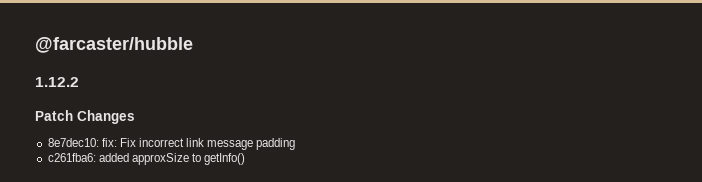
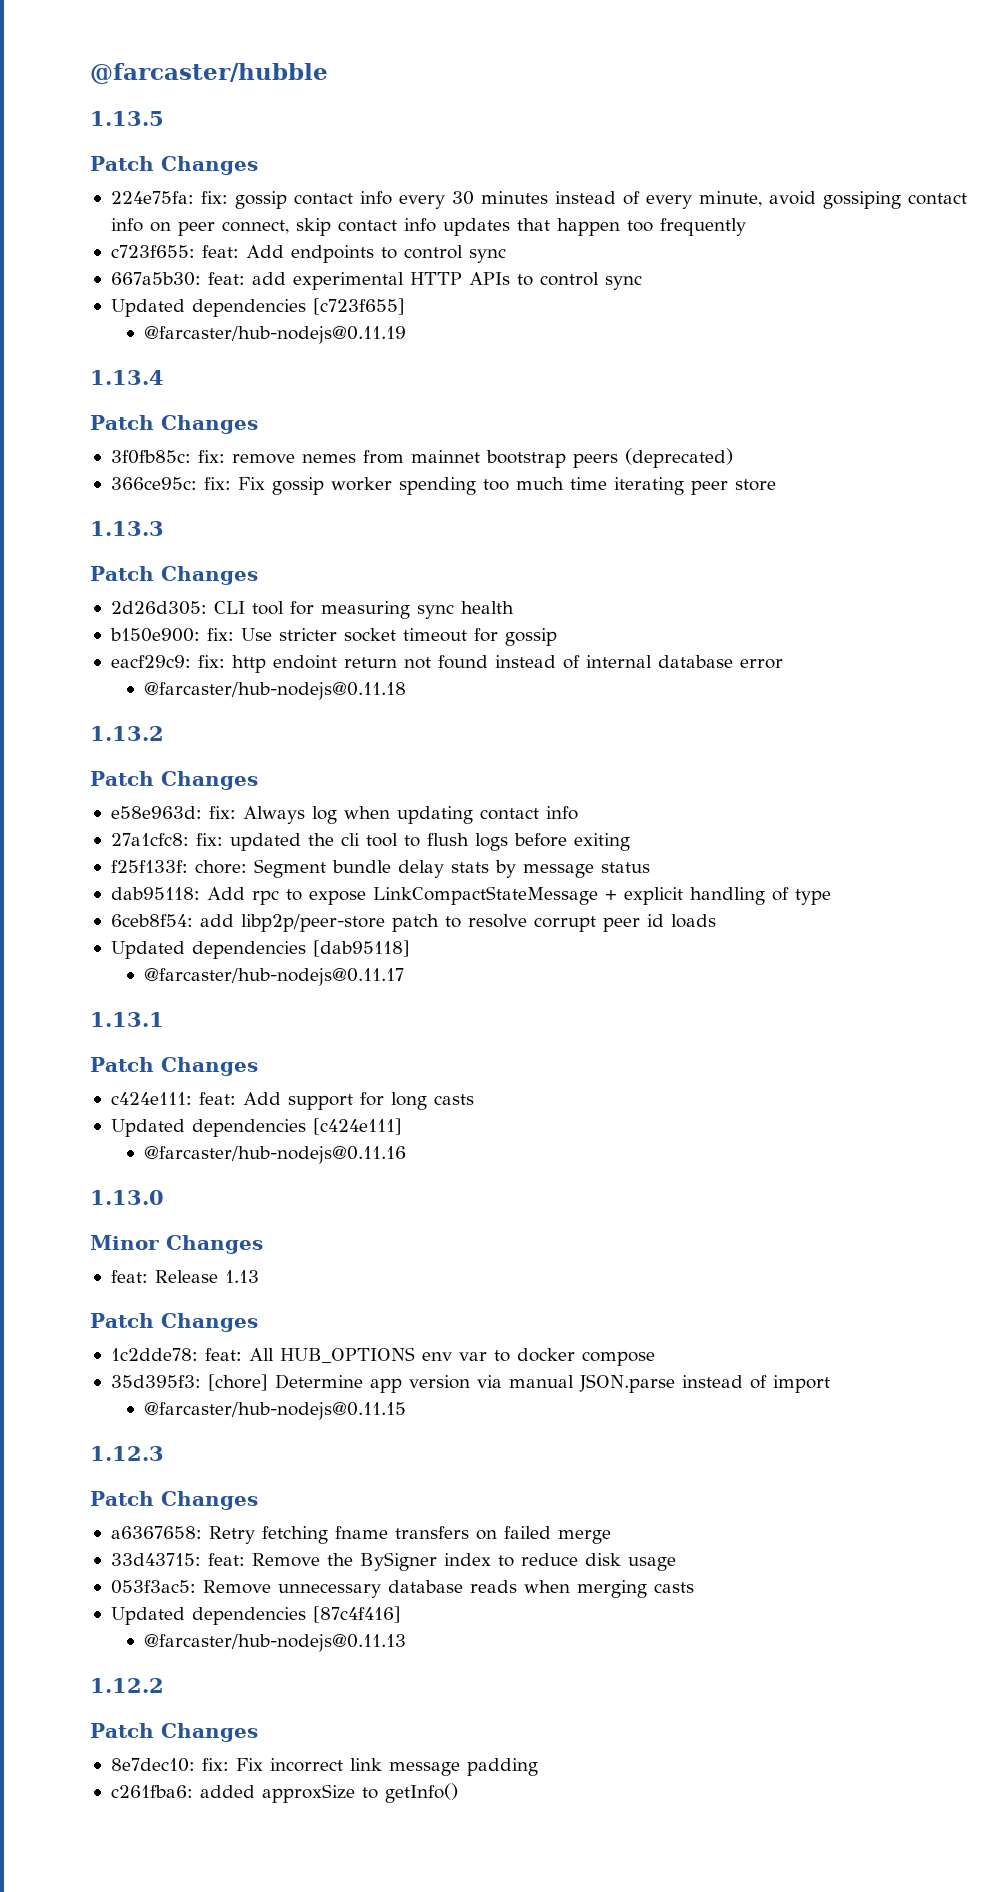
(193, 45) none -> [90,111,164,126] [90,156,258,175] [110,191,967,209] [110,218,746,236] [110,245,506,263] [110,272,642,290] [110,298,405,317] [144,326,407,344] [90,370,164,385] [90,415,258,434] [110,448,733,468] [110,477,776,495] [90,521,164,536] [90,566,258,585] [110,601,514,619] [109,628,557,646] [110,655,783,673] [144,682,407,700] [90,726,164,741] [90,771,258,790] [110,806,578,824] [110,833,630,851] [110,859,650,878] [110,886,831,905] [110,914,716,932] [110,940,410,959] [144,968,405,986] [90,1012,164,1027] [90,1057,258,1076] [110,1092,474,1110] [110,1118,402,1137] [144,1146,407,1164] [90,1190,164,1205] [90,1235,263,1254] [110,1270,259,1283] [90,1313,258,1332] [110,1347,655,1366] [110,1374,830,1393] [144,1402,407,1420] [90,1446,164,1461] [90,1491,258,1510] [110,1526,611,1544] [110,1552,676,1571] [110,1580,694,1598] [110,1606,401,1625] [144,1634,407,1652] // 1.13.5 // Patch Changes // 224e75fa: fix: gossip contact info every 30 minutes instead of every minute, avoid gossiping contact info on peer connect, skip contact info updates that happen too frequently // c723f655: feat: Add endpoints to control sync // 667a5b30: feat: add experimental HTTP APIs to control sync // Updated dependencies [c723f655] // @farcaster/hub-nodejs@0.11.19 // 1.13.4 // Patch Changes // 3f0fb85c: fix: remove nemes from mainnet bootstrap peers (deprecated) // 366ce95c: fix: Fix gossip worker spending too much time iterating peer store // 1.13.3 // Patch Changes // 2d26d305: CLI tool for measuring sync health // b150e900: fix: Use stricter socket timeout for gossip // eacf29c9: fix: http endoint return not found instead of internal database error // @farcaster/hub-nodejs@0.11.18 // 1.13.2 // Patch Changes // e58e963d: fix: Always log when updating contact info // 27a1cfc8: fix: updated the cli tool to flush logs before exiting // f25f133f: chore: Segment bundle delay stats by message status // dab95118: Add rpc to expose LinkCompactStateMessage + explicit handling of type // 6ceb8f54: add libp2p/peer-store patch to resolve corrupt peer id loads // Updated dependencies [dab95118] // @farcaster/hub-nodejs@0.11.17 // 1.13.1 // Patch Changes // c424e111: feat: Add support for long casts // Updated dependencies [c424e111] // @farcaster/hub-nodejs@0.11.16 // 1.13.0 // Minor Changes // feat: Release 1.13 // Patch Changes // 1c2dde78: feat: All HUB_OPTIONS env var to docker compose // 35d395f3: [chore] Determine app version via manual JSON.parse instead of import // @farcaster/hub-nodejs@0.11.15 // 1.12.3 // Patch Changes // a6367658: Retry fetching fname transfers on failed merge // 33d43715: feat: Remove the BySigner index to reduce disk usage // 053f3ac5: Remove unnecessary database reads when merging casts // Updated dependencies [87c4f416] // @farcaster/hub-nodejs@0.11.13

